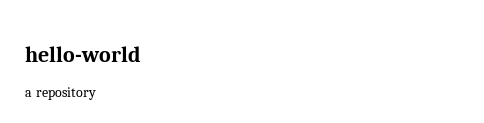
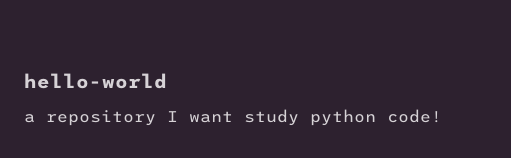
(96, 93) none -> [167,109,442,126] I want study python code!

